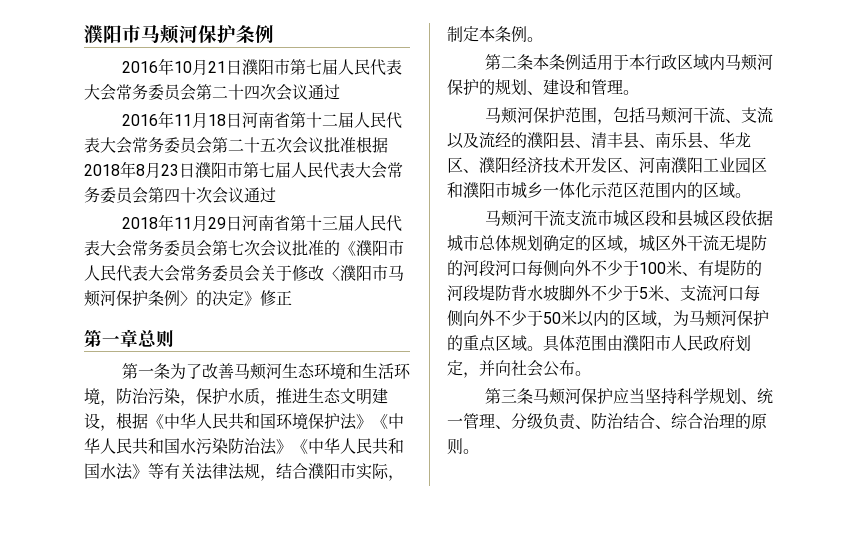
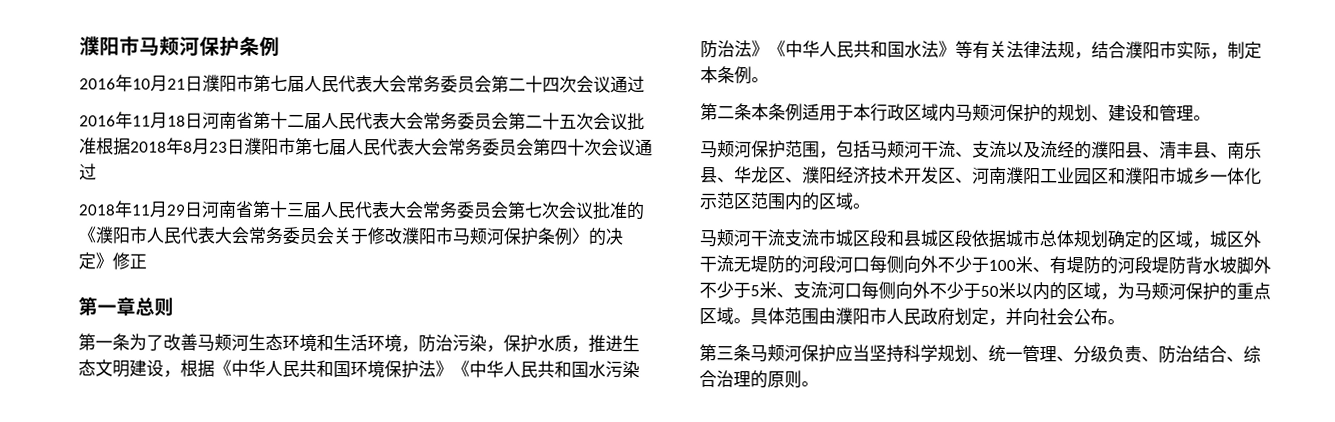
[324,265,340,281] 〈 -> (402, 236) none

